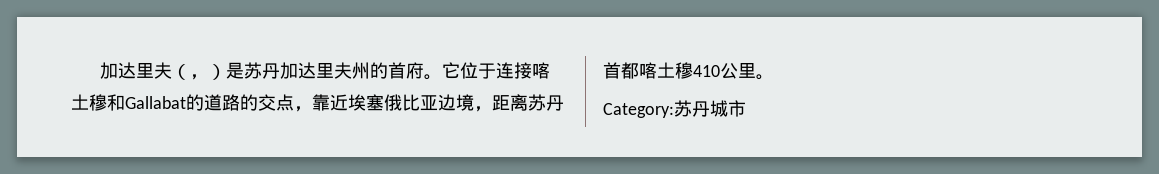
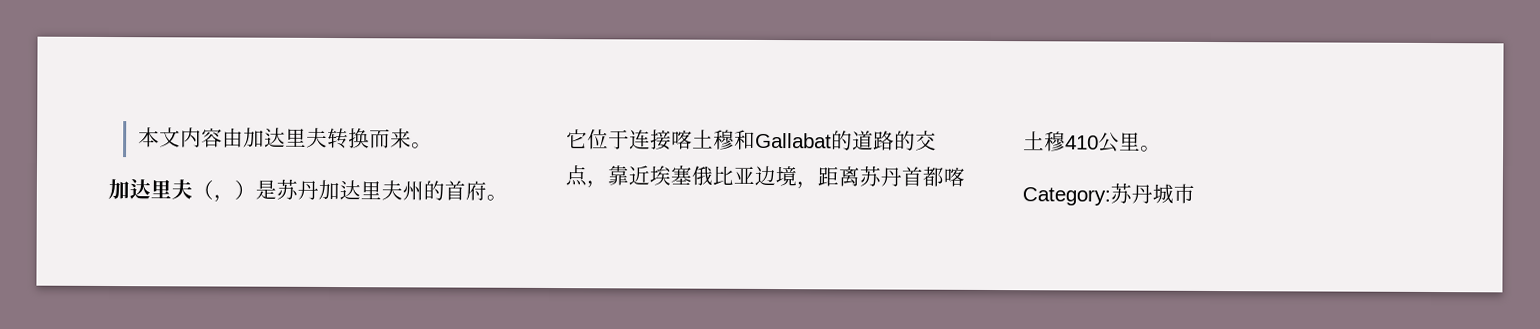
(99, 70) none -> [137,127,433,150] 本文内容由加达里夫转换而来。 //

